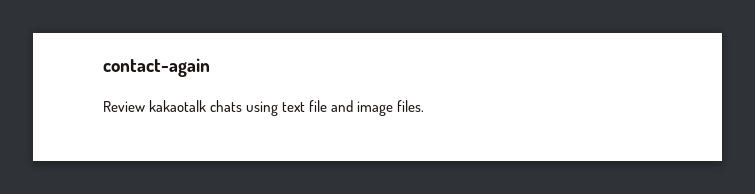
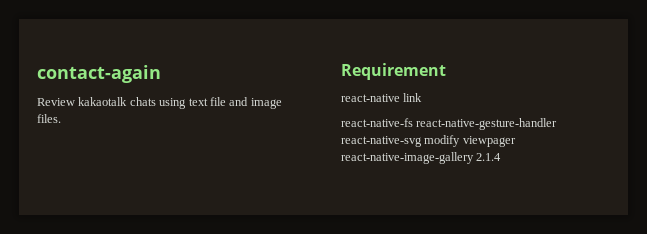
(425, 106) none -> [341,63,446,80] [341,93,423,102] [341,118,558,130] [341,135,516,147] [341,152,502,164] // Requirement // react-native link // react-native-fs react-native-gesture-handler react-native-svg modify viewpager react-native-image-gallery 2.1.4

